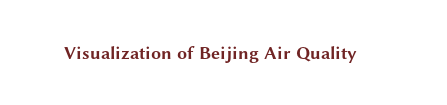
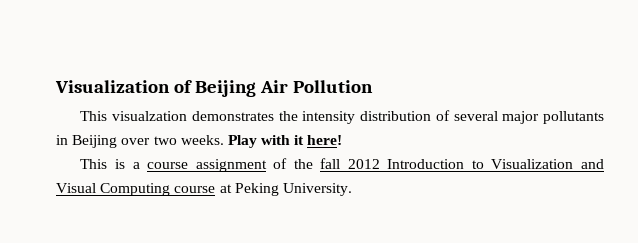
[296,46,357,63] Quality -> [292,80,373,93] [80,110,605,124] [56,135,343,148] [80,158,604,172] [56,183,352,196] Pollution // This visualzation demonstrates the intensity distribution of several major pollutants in Beijing over two weeks. Play with it here! // This is a course assignment of the fall 2012 Introduction to Visualization and Visual Computing course at Peking University.

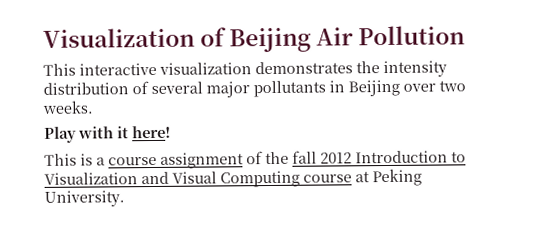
[112,111,188,121] visualzation -> [79,62,252,76] interactive visualization
(224, 140) none -> (93, 107) //

